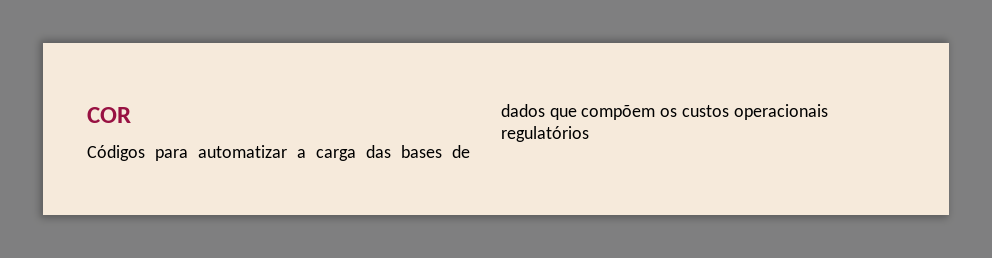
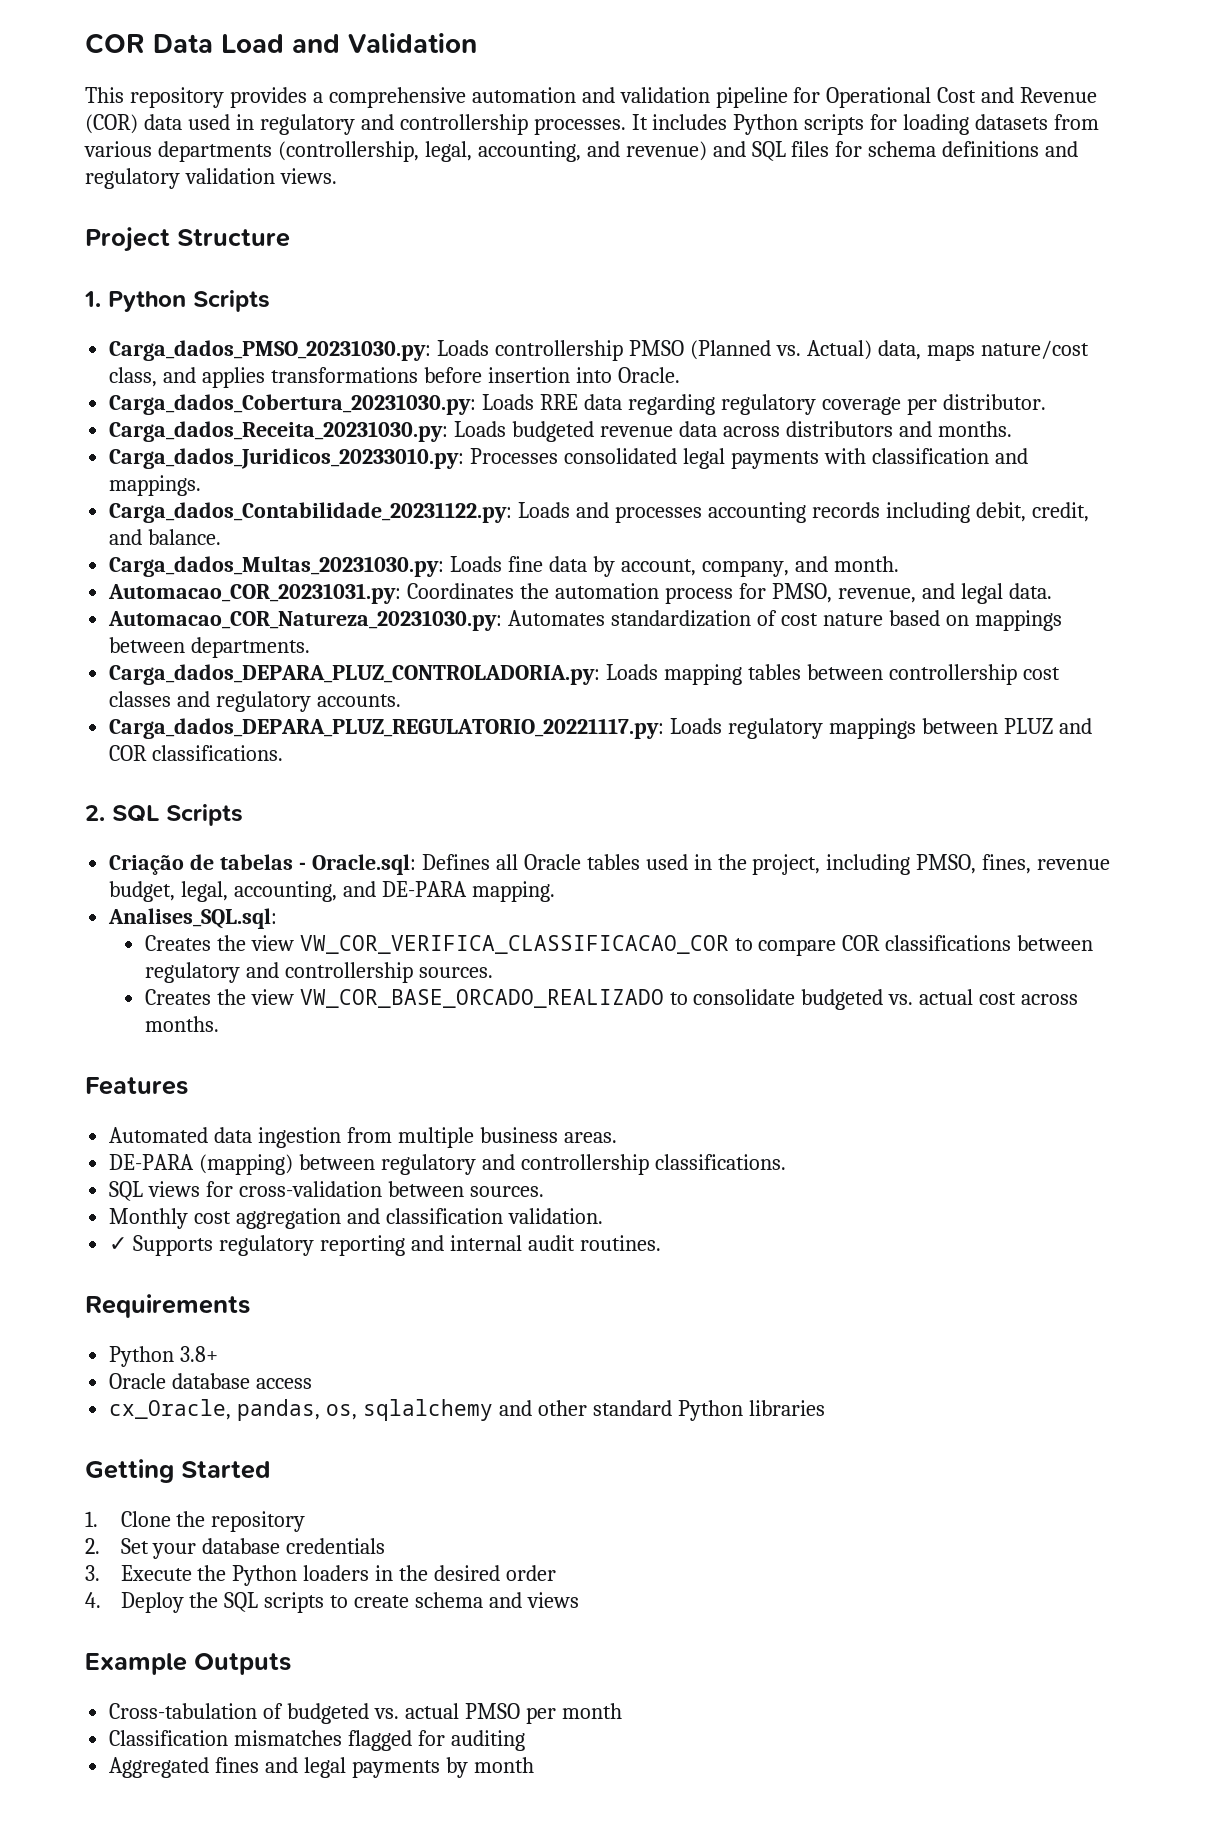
[87,107,131,123] [87,145,470,161] [501,104,828,120] [501,126,589,142] COR // Códigos para automatizar a carga das bases de dados que compõem os custos operacionais regulatórios -> [85,33,477,54] [85,87,1098,108] [85,114,1100,135] [84,141,1079,162] [85,168,337,189] [85,227,290,252] [84,290,270,312] [109,340,1089,361] [109,367,680,388] [109,394,1046,415] [109,421,1012,442] [109,448,1028,469] [109,475,202,496] [109,502,1089,523] [109,529,222,545] [109,556,899,577] [108,583,1052,604] [108,610,1062,631] [109,637,311,658] [109,664,1060,685] [109,691,402,712] [109,718,1092,739] [109,745,284,761] [85,804,243,826] [109,854,1111,875] [109,881,555,902] [108,908,278,929] [144,935,1094,956] [144,962,493,983] [144,989,1079,1010] [144,1016,219,1032] [85,1077,188,1095] [109,1127,617,1148] [109,1154,786,1175] [109,1181,544,1201] [109,1208,603,1229] [109,1235,661,1256] [85,1294,250,1318] [109,1346,219,1367] [109,1373,313,1389] [109,1399,825,1421] [85,1459,270,1483] [85,1511,306,1532] [85,1538,386,1559] [85,1565,557,1586] [85,1592,580,1613] [85,1653,291,1675] [109,1703,622,1724] [109,1730,525,1751] [109,1757,534,1778] COR Data Load and Validation // This repository provides a comprehensive automation and validation pipeline for Operational Cost and Revenue (COR) data used in regulatory and controllership processes. It includes Python scripts for loading datasets from various departments (controllership, legal, accounting, and revenue) and SQL files for schema definitions and regulatory validation views. // Project Structure // 1. Python Scripts // Carga_dados_PMSO_20231030.py: Loads controllership PMSO (Planned vs. Actual) data, maps nature/cost class, and applies transformations before insertion into Oracle. // Carga_dados_Cobertura_20231030.py: Loads RRE data regarding regulatory coverage per distributor. // Carga_dados_Receita_20231030.py: Loads budgeted revenue data across distributors and months. // Carga_dados_Juridicos_20233010.py: Processes consolidated legal payments with classification and mappings. // Carga_dados_Contabilidade_20231122.py: Loads and processes accounting records including debit, credit, and balance. // Carga_dados_Multas_20231030.py: Loads fine data by account, company, and month. // Automacao_COR_20231031.py: Coordinates the automation process for PMSO, revenue, and legal data. // Automacao_COR_Natureza_20231030.py: Automates standardization of cost nature based on mappings between departments. // Carga_dados_DEPARA_PLUZ_CONTROLADORIA.py: Loads mapping tables between controllership cost classes and regulatory accounts. // Carga_dados_DEPARA_PLUZ_REGULATORIO_20221117.py: Loads regulatory mappings between PLUZ and COR classifications. // 2. SQL Scripts // Criação de tabelas - Oracle.sql: Defines all Oracle tables used in the project, including PMSO, fines, revenue budget, legal, accounting, and DE-PARA mapping. // Analises_SQL.sql: // Creates the view VW_COR_VERIFICA_CLASSIFICACAO_COR to compare COR classifications between regulatory and controllership sources. // Creates the view VW_COR_BASE_ORCADO_REALIZADO to consolidate budgeted vs. actual cost across months. // Features // Automated data ingestion from multiple business areas. // DE-PARA (mapping) between regulatory and controllership classifications. // SQL views for cross-validation between sources. // Monthly cost aggregation and classification validation. // ✓ Supports regulatory reporting and internal audit routines. // Requirements // Python 3.8+ // Oracle database access // cx_Oracle, pandas, os, sqlalchemy and other standard Python libraries // Getting Started // 1. Clone the repository // 2. Set your database credentials // 3. Execute the Python loaders in the desired order // 4. Deploy the SQL scripts to create schema and views // Example Outputs // Cross-tabulation of budgeted vs. actual PMSO per month // Classification mismatches flagged for auditing // Aggregated fines and legal payments by month

